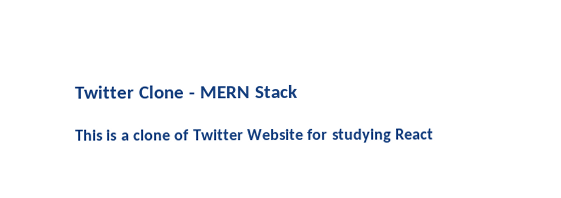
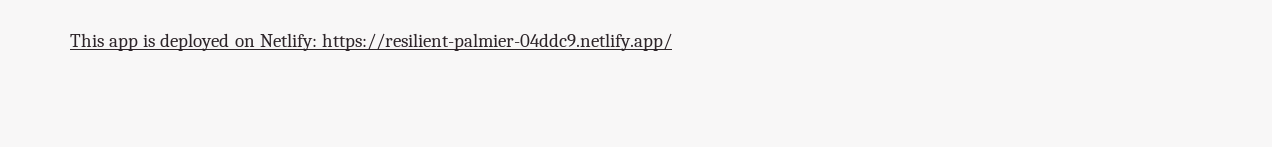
[74,84,297,99] [75,128,434,143] Twitter Clone - MERN Stack // This is a clone of Twitter Website for studying React -> [70,33,672,51] This app is deployed on Netlify: https://resilient-palmier-04ddc9.netlify.app/

